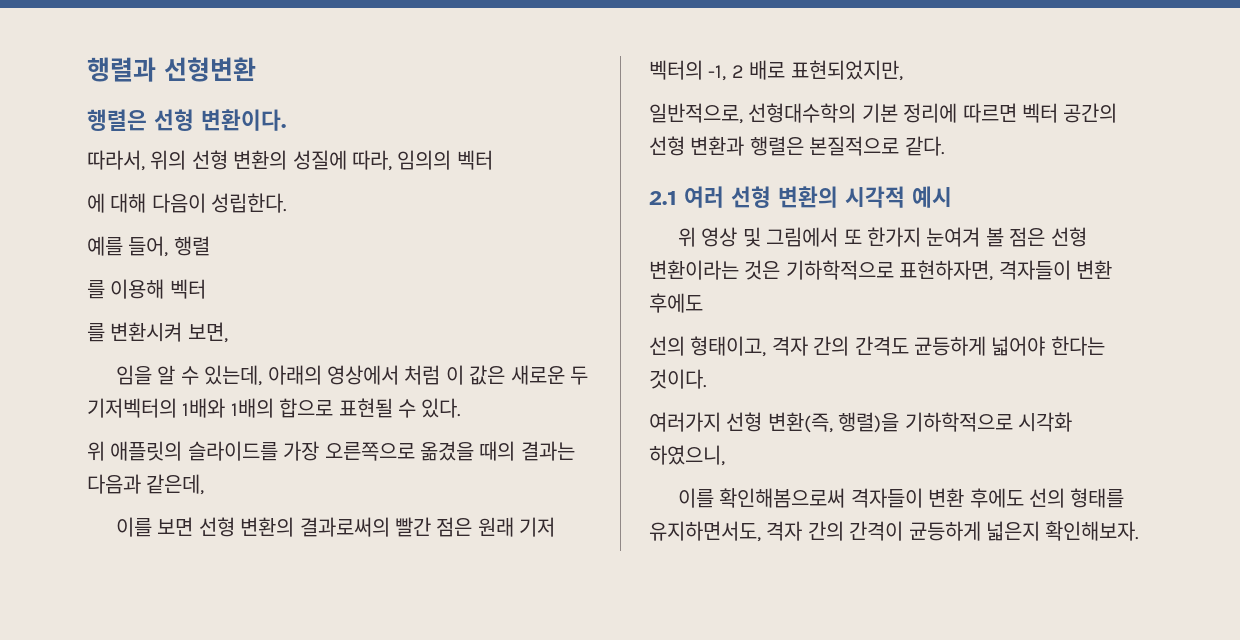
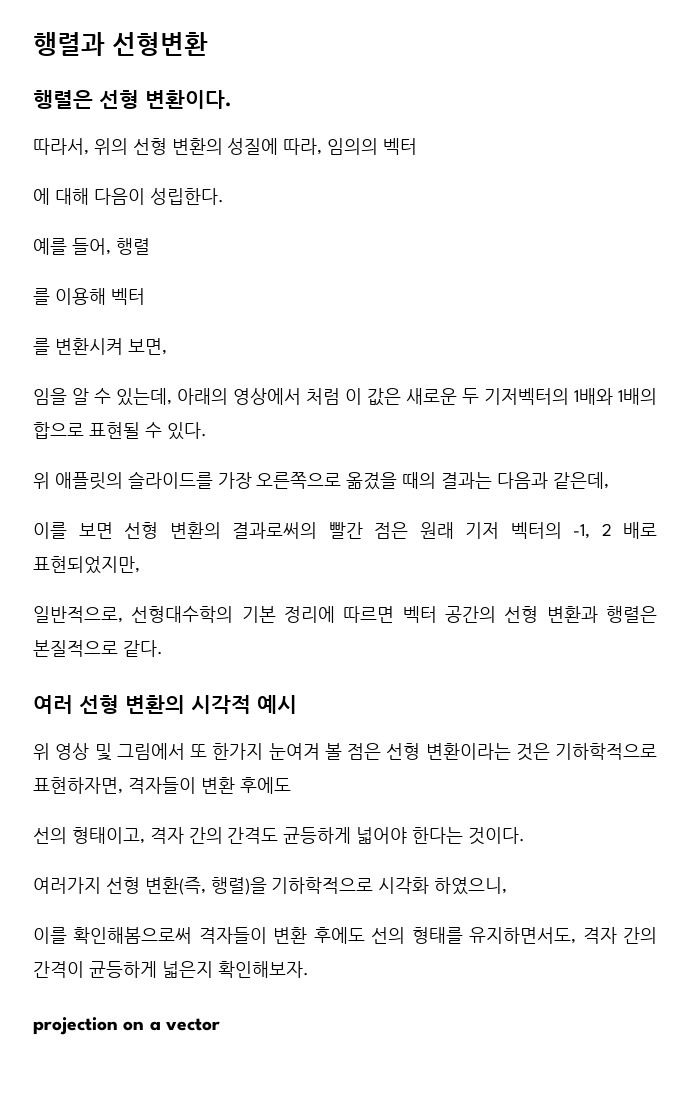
[649,191,677,205] 2.1 -> (163, 648) none
(1140, 531) none -> [33,1017,220,1035] // projection on a vector

